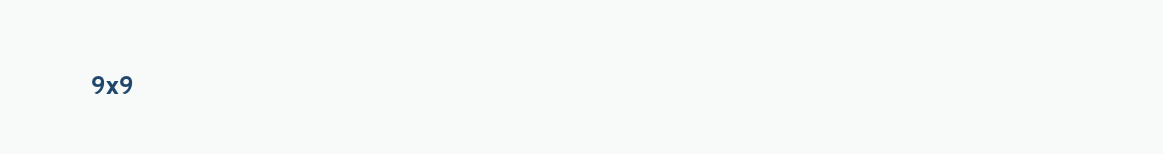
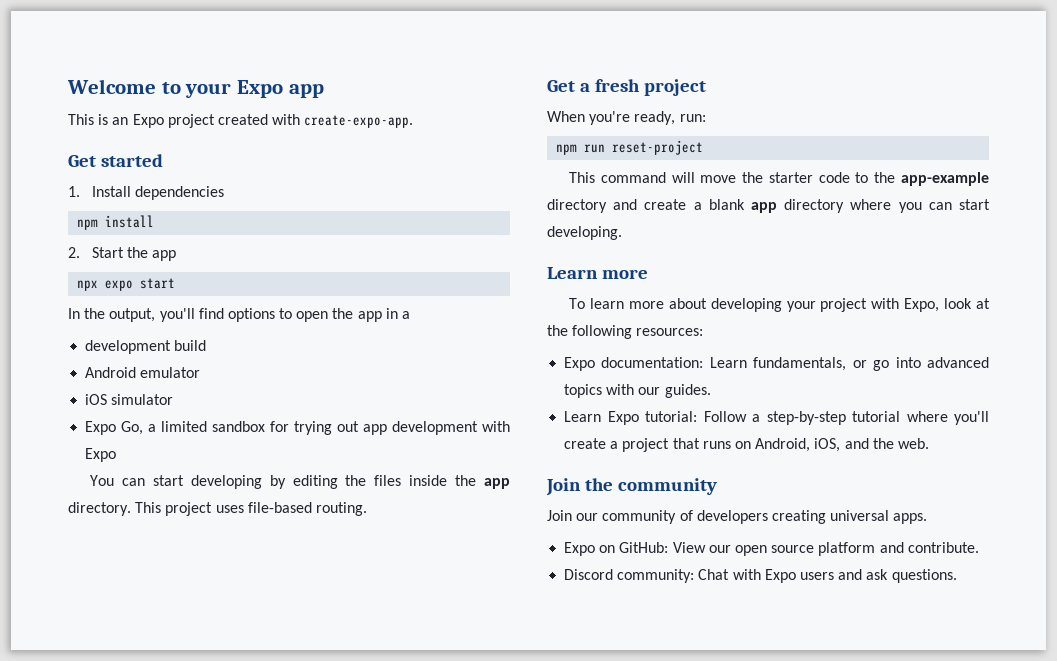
[91,76,134,94] 9x9 -> [67,79,324,98] [68,114,414,128] [68,154,163,167] [68,186,224,200] [77,215,155,230] [68,247,176,261] [77,278,176,291] [68,308,411,322] [85,340,207,354] [85,367,201,378] [85,394,174,405] [85,421,510,435] [85,448,117,462] [90,475,510,489] [68,502,367,516] [547,79,706,96] [547,111,706,125] [556,140,704,155] [569,172,989,186] [547,199,990,213] [547,226,622,240] [547,267,648,279] [569,298,990,312] [547,325,704,339] [564,357,989,371] [564,384,711,398] [564,411,989,425] [564,438,929,452] [546,478,717,496] [547,510,928,524] [564,542,979,556] [564,569,957,583] Welcome to your Expo app // This is an Expo project created with create-expo-app. // Get started // 1. Install dependencies // npm install // 2. Start the app // npx expo start // In the output, you'll find options to open the app in a // development build // Android emulator // iOS simulator // Expo Go, a limited sandbox for trying out app development with Expo // You can start developing by editing the files inside the app directory. This project uses file-based routing. // Get a fresh project // When you're ready, run: // npm run reset-project // This command will move the starter code to the app-example directory and create a blank app directory where you can start developing. // Learn more // To learn more about developing your project with Expo, look at the following resources: // Expo documentation: Learn fundamentals, or go into advanced topics with our guides. // Learn Expo tutorial: Follow a step-by-step tutorial where you'll create a project that runs on Android, iOS, and the web. // Join the community // Join our community of developers creating universal apps. // Expo on GitHub: View our open source platform and contribute. // Discord community: Chat with Expo users and ask questions.

